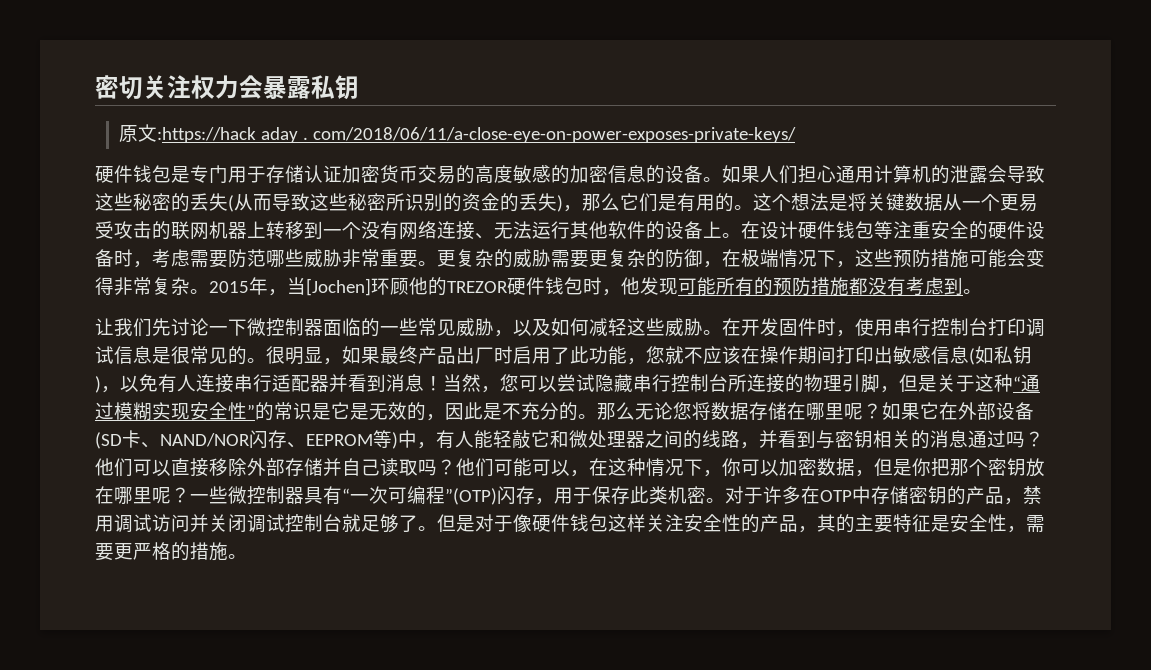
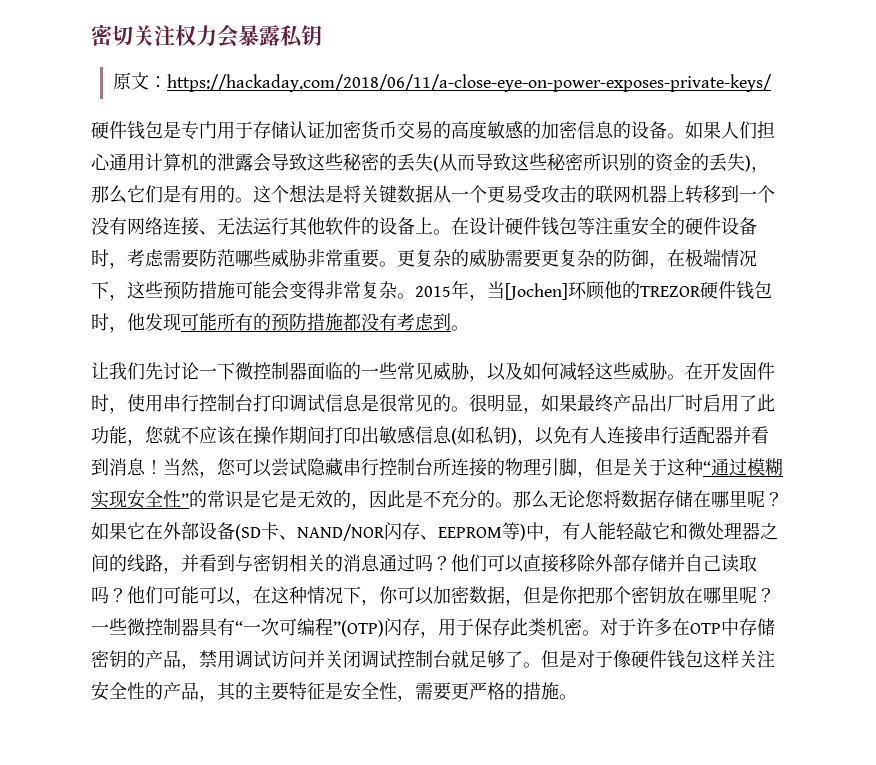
[157,127,797,143] :https://hack aday . com/2018/06/11/a-close-eye-on-power-exposes-private-keys/ -> [148,74,772,92] ：https://hackaday.com/2018/06/11/a-close-eye-on-power-exposes-private-keys/

